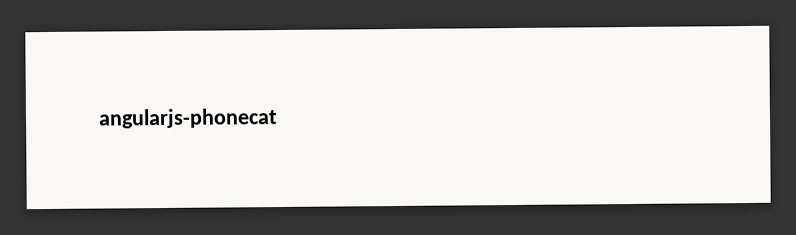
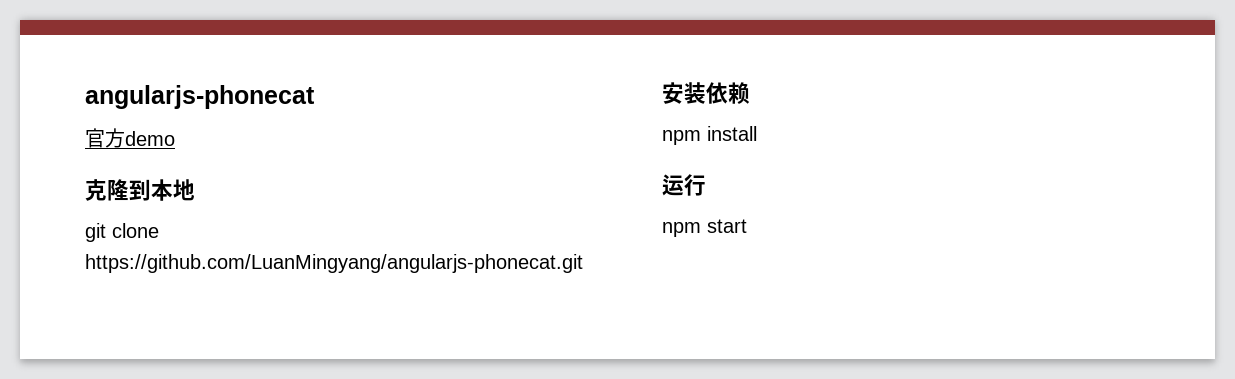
(278, 118) none -> [85,128,175,148] [85,179,195,201] [85,223,159,242] [85,254,583,273] [662,82,750,104] [662,126,757,145] [662,174,706,196] [662,219,747,237] // 官方demo // 克隆到本地 // git clone https://github.com/LuanMingyang/angularjs-phonecat.git // 安装依赖 // npm install // 运行 // npm start

